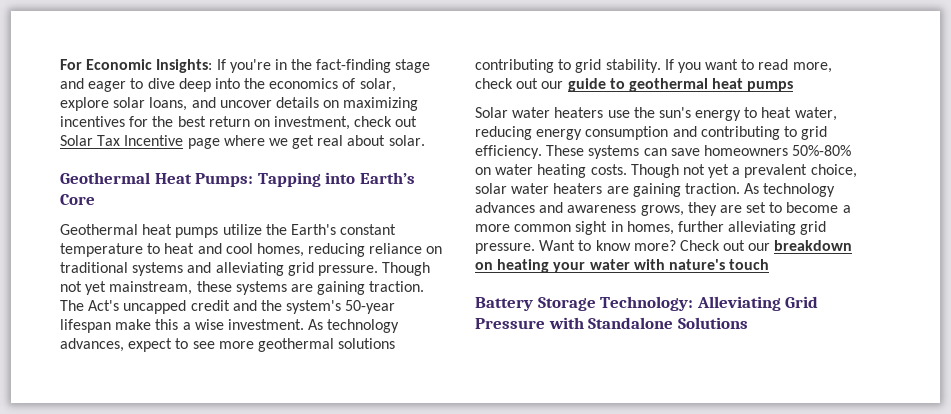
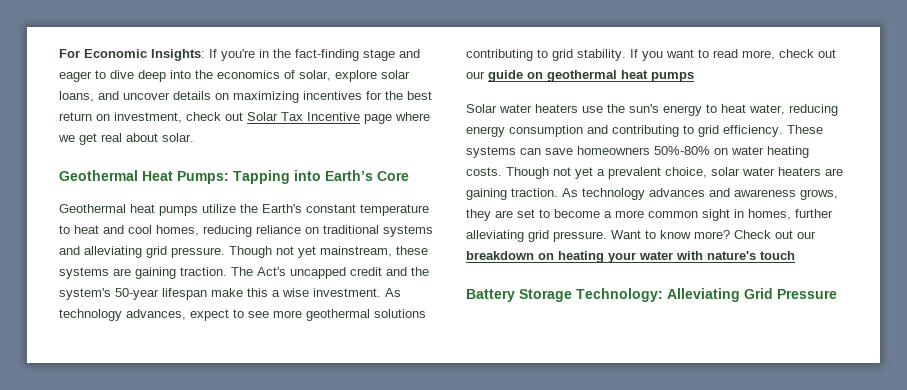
[609,78,625,89] to -> [527,72,543,79] on
[548,317,748,329] with Standalone Solutions -> (837, 294) none

